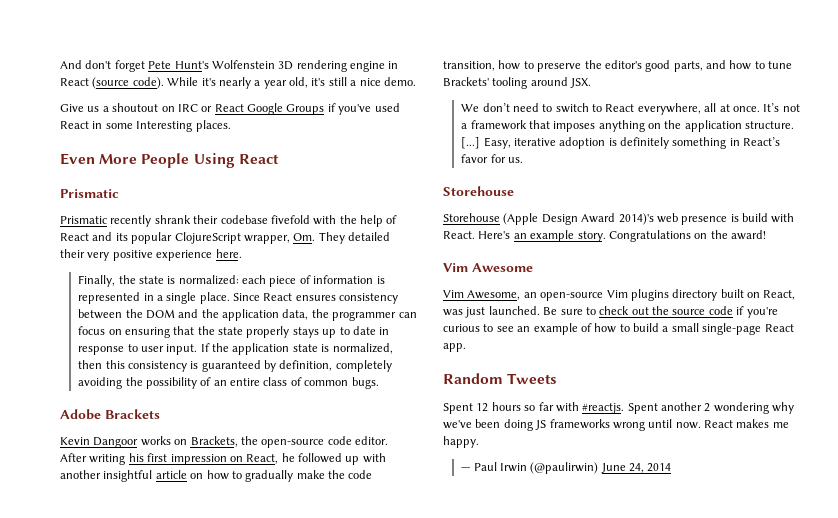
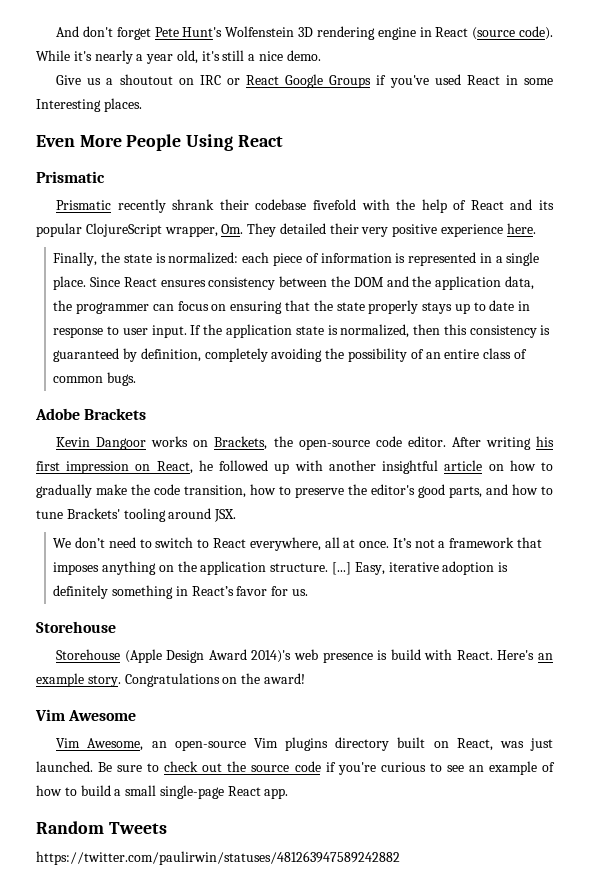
[443,402,795,414] [443,419,789,431] [443,436,479,448] [461,462,672,474] Spent 12 hours so far with #reactjs. Spent another 2 wondering why we've been doing JS frameworks wrong until now. React makes me happy. // — Paul Irwin (@paulirwin) June 24, 2014 -> [36,851,400,865] https://twitter.com/paulirwin/statuses/481263947589242882

